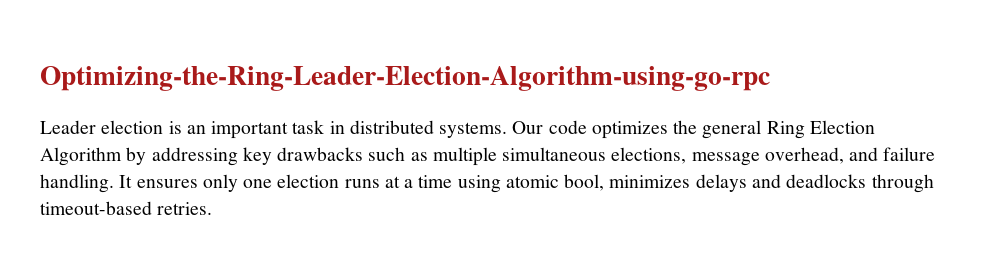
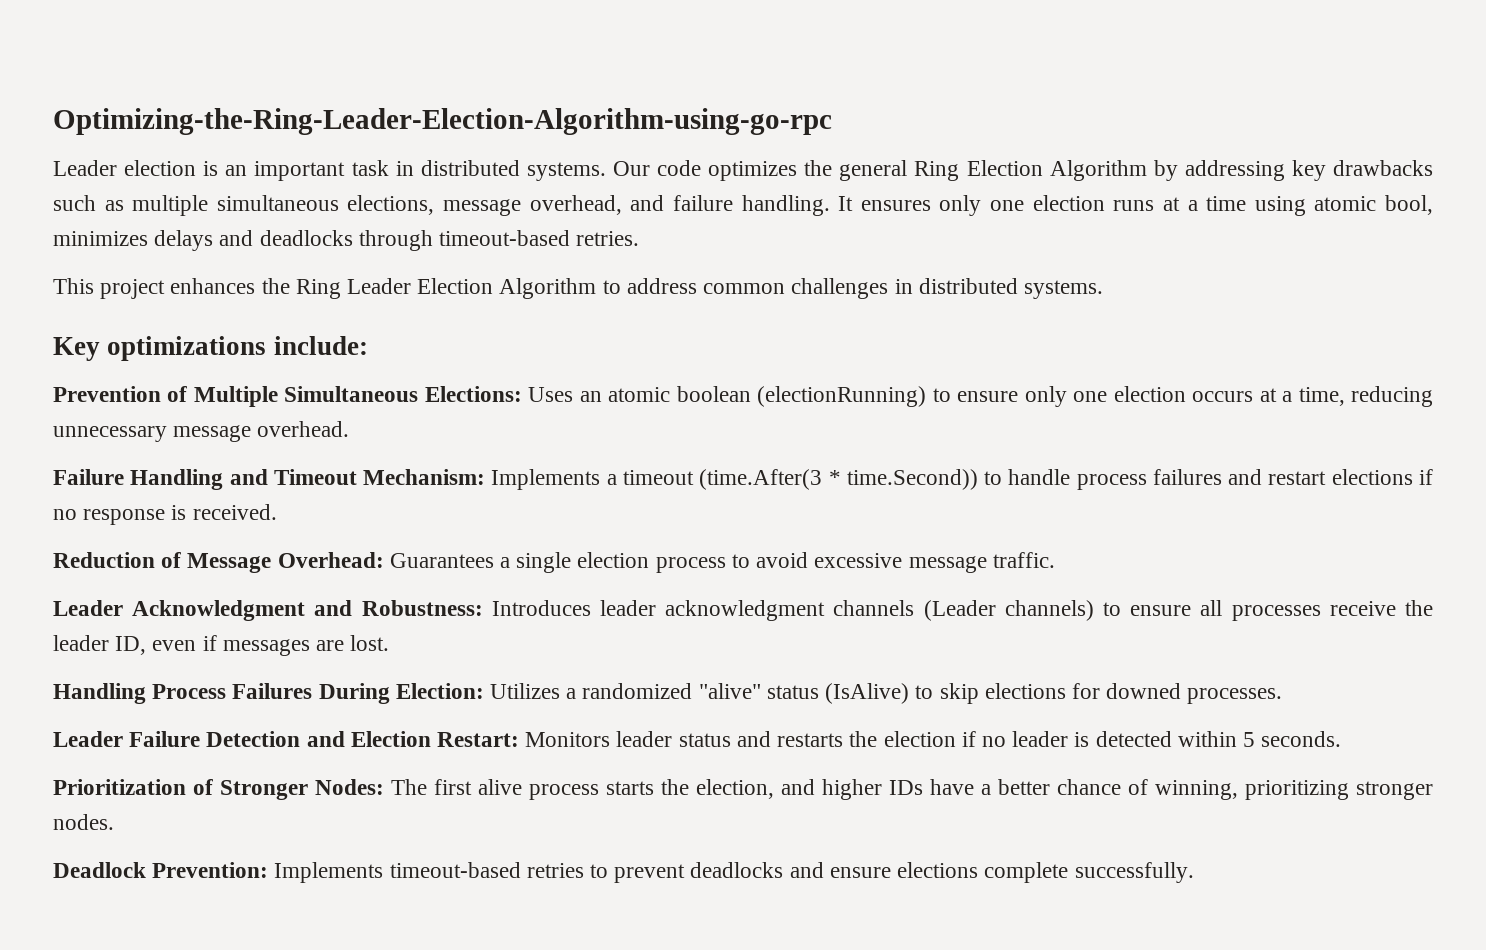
(213, 208) none -> [53,278,1103,299] [53,336,368,361] [53,386,1433,407] [53,421,350,442] [53,469,1433,490] [53,504,277,525] [53,552,1055,573] [53,600,1434,621] [53,635,390,656] [53,683,1283,704] [53,731,1342,747] [53,779,1433,800] [53,814,114,830] [53,862,1194,883] // This project enhances the Ring Leader Election Algorithm to address common challenges in distributed systems. // Key optimizations include: // Prevention of Multiple Simultaneous Elections: Uses an atomic boolean (electionRunning) to ensure only one election occurs at a time, reducing unnecessary message overhead. // Failure Handling and Timeout Mechanism: Implements a timeout (time.After(3 * time.Second)) to handle process failures and restart elections if no response is received. // Reduction of Message Overhead: Guarantees a single election process to avoid excessive message traffic. // Leader Acknowledgment and Robustness: Introduces leader acknowledgment channels (Leader channels) to ensure all processes receive the leader ID, even if messages are lost. // Handling Process Failures During Election: Utilizes a randomized "alive" status (IsAlive) to skip elections for downed processes. // Leader Failure Detection and Election Restart: Monitors leader status and restarts the election if no leader is detected within 5 seconds. // Prioritization of Stronger Nodes: The first alive process starts the election, and higher IDs have a better chance of winning, prioritizing stronger nodes. // Deadlock Prevention: Implements timeout-based retries to prevent deadlocks and ensure elections complete successfully.

